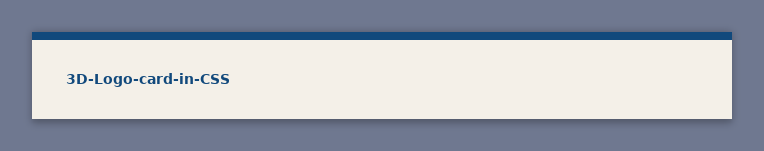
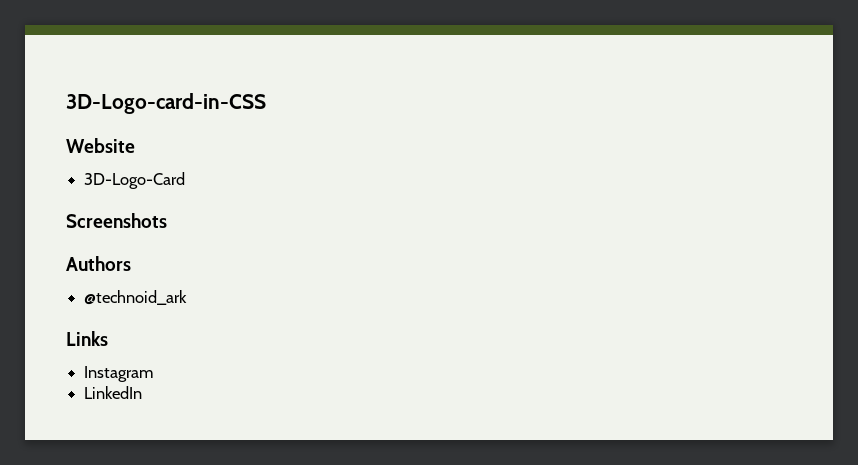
(230, 80) none -> [66,138,135,153] [84,172,186,189] [66,213,167,228] [66,256,131,271] [84,290,188,305] [66,331,108,346] [84,366,154,382] [84,386,143,399] // Website // 3D-Logo-Card // Screenshots // Authors // @technoid_ark // Links // Instagram // LinkedIn

